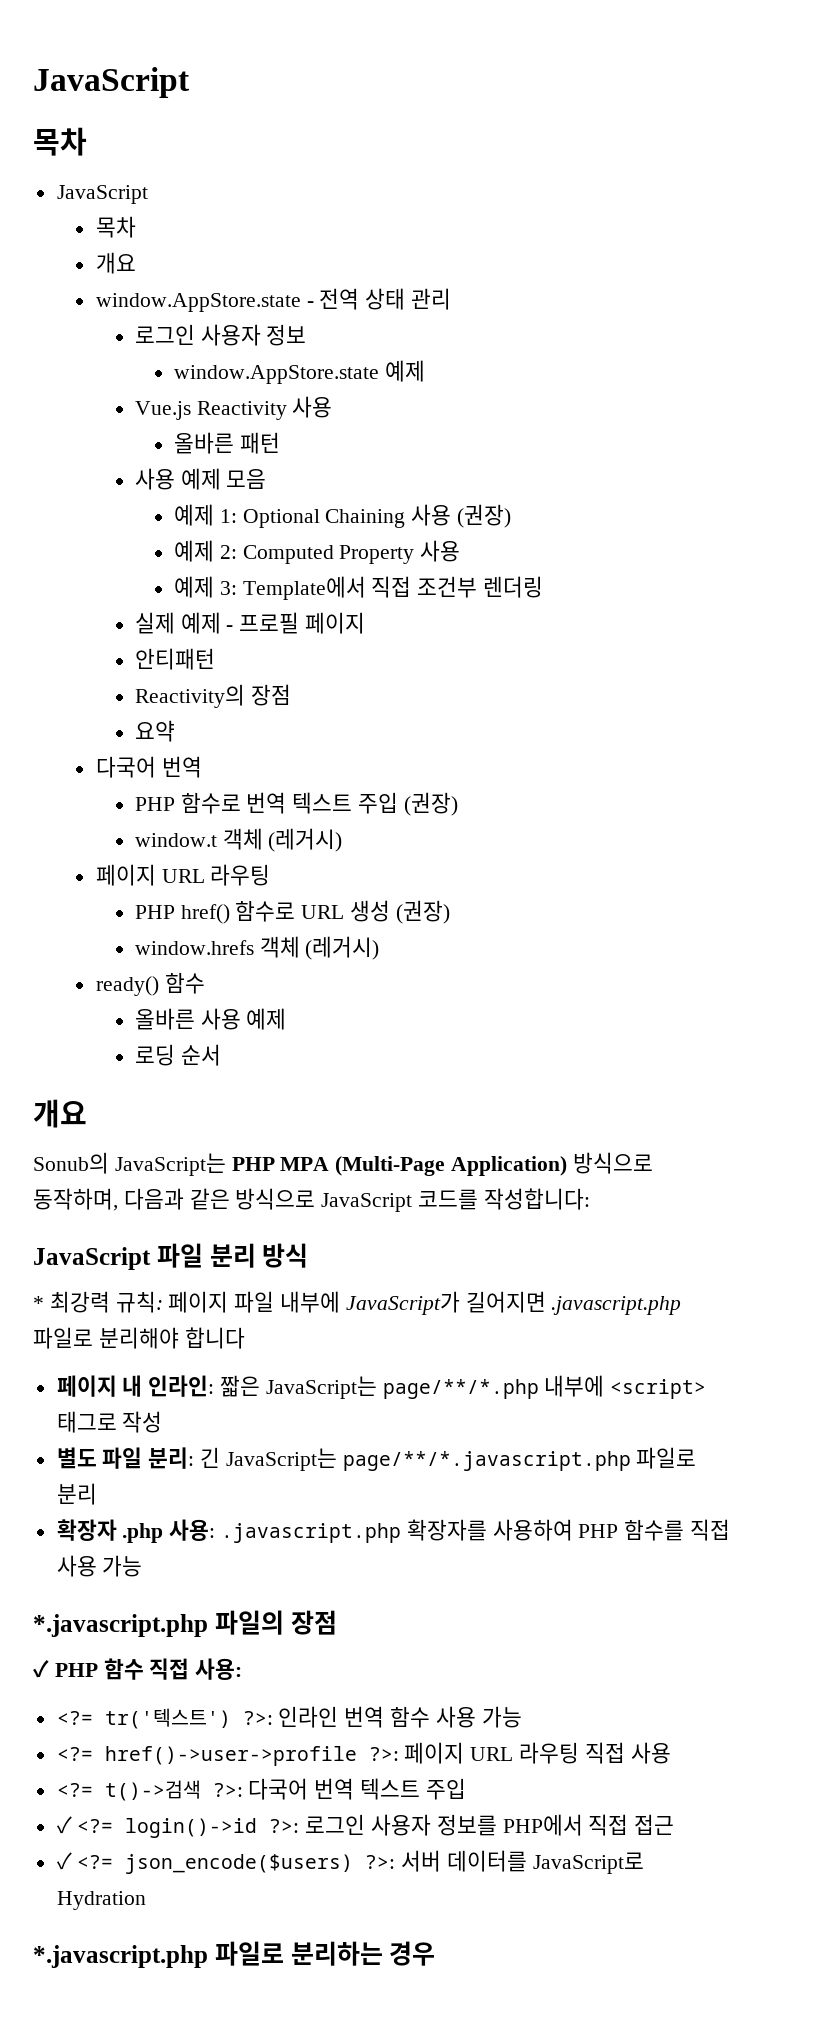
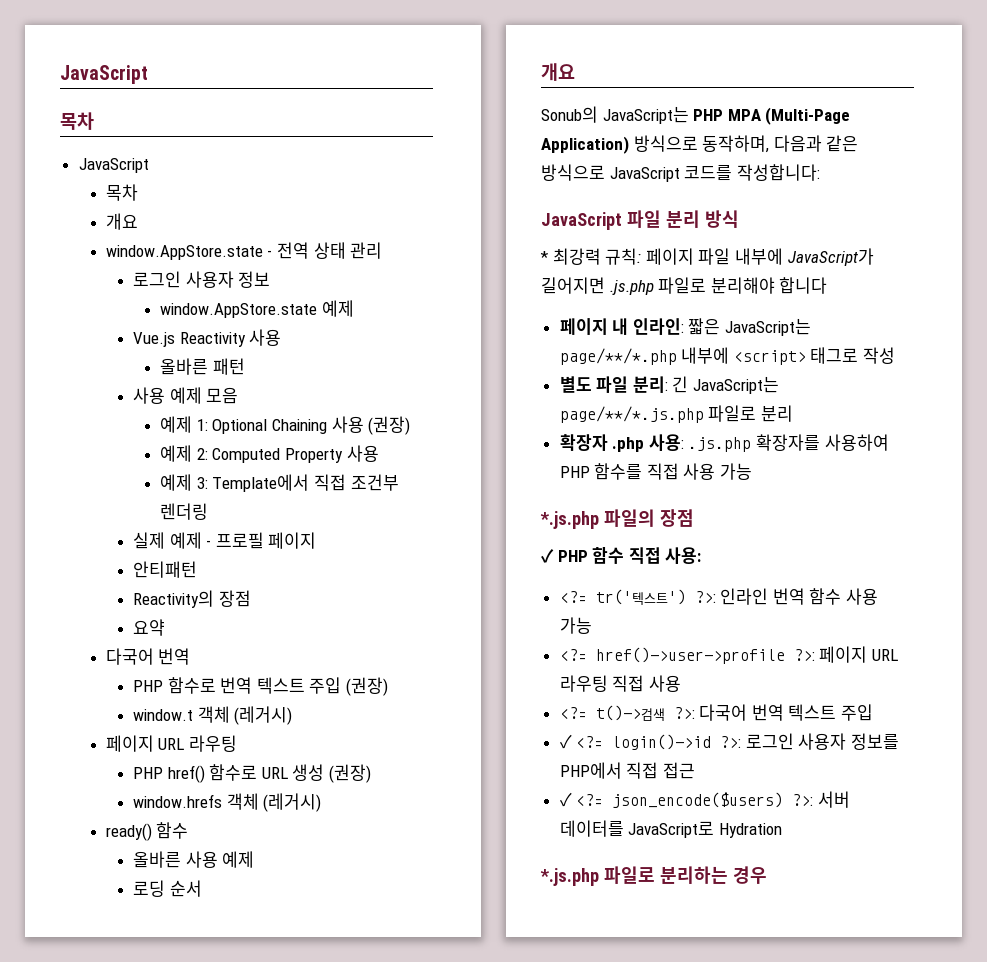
[551,1296,682,1315] .javascript.php -> [609,280,654,295] .js.php
[342,1451,631,1471] page/**/*.javascript.php -> [559,406,704,423] page/**/*.js.php
[221,1523,402,1543] .javascript.php -> [688,437,752,452] .js.php
[33,1614,208,1637] *.javascript.php -> [540,511,599,529] *.js.php
[33,1945,208,1968] *.javascript.php -> [540,868,599,886] *.js.php

